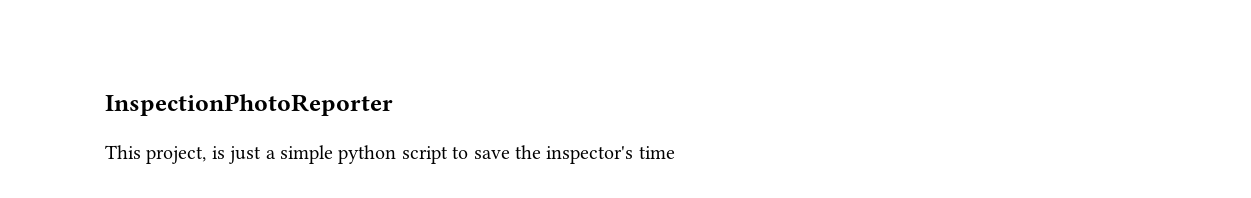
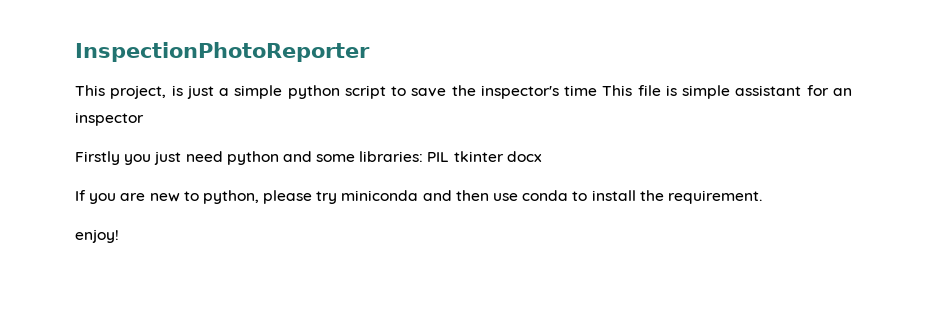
(675, 152) none -> [602,85,853,99] [75,112,144,126] [75,151,542,165] [75,190,762,204] [75,229,119,243] This file is simple assistant for an inspector // Firstly you just need python and some libraries: PIL tkinter docx // If you are new to python, please try miniconda and then use conda to install the requirement. // enjoy!

